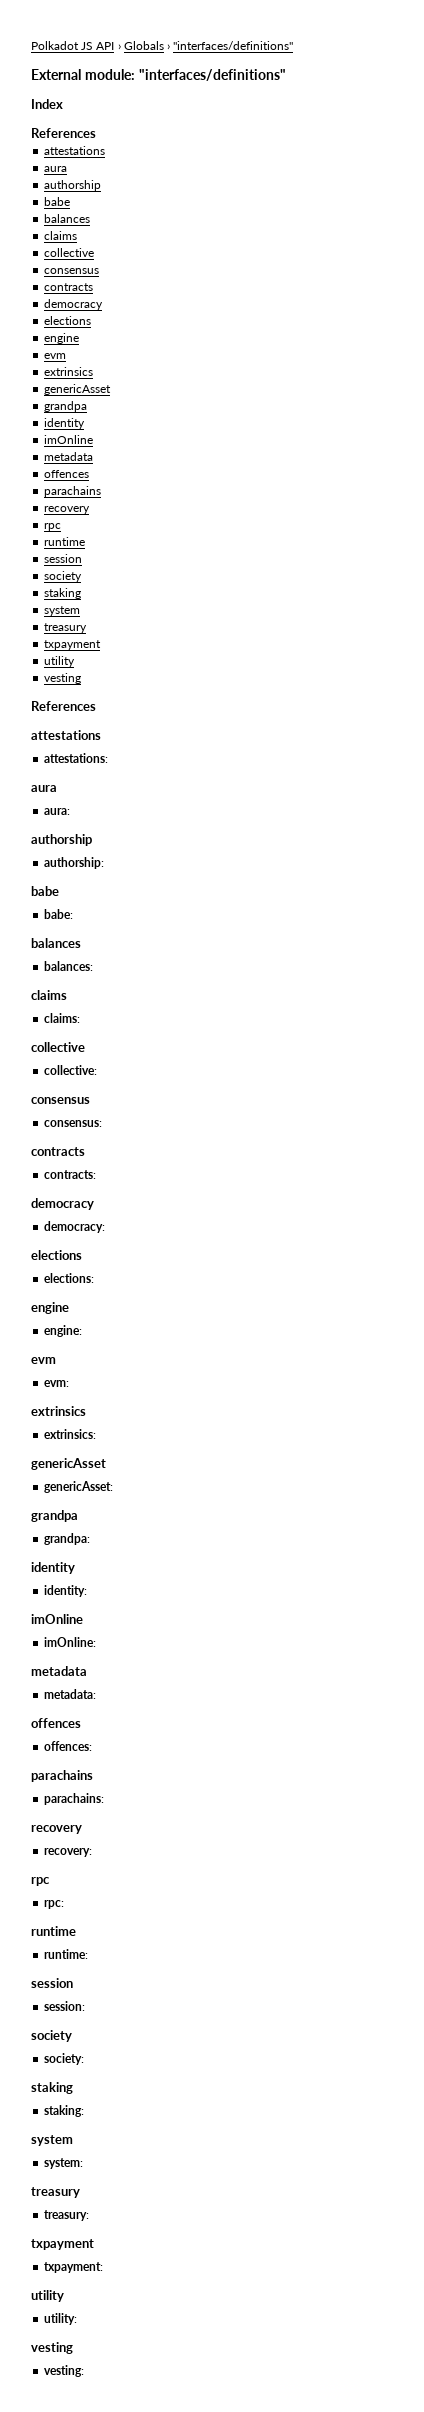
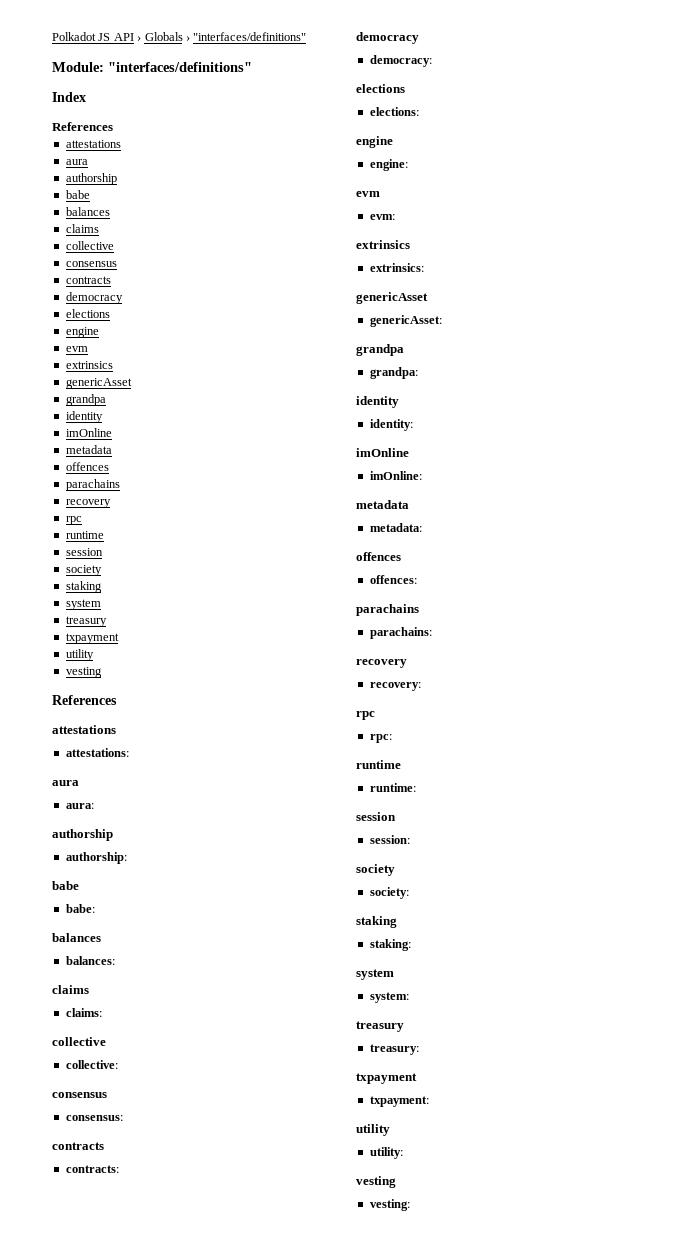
[31,69,135,80] External module: -> [52,62,104,72] Module:

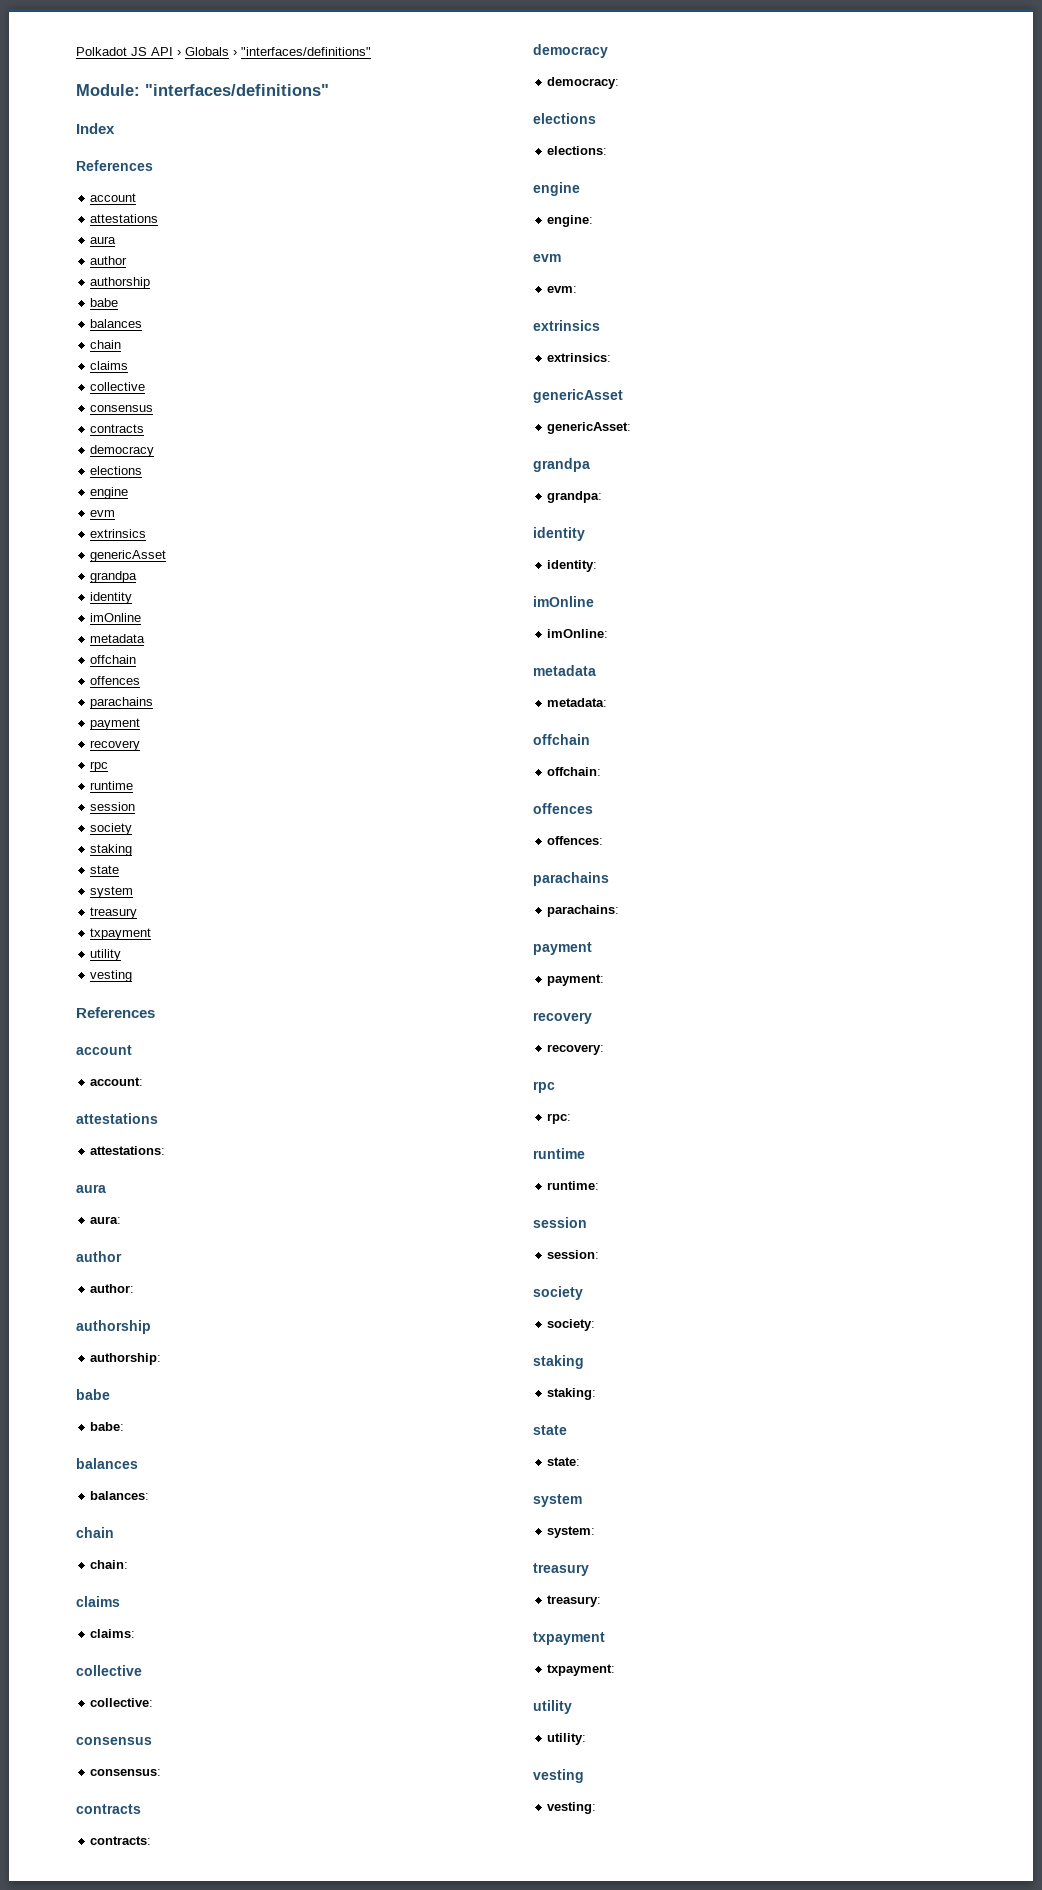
(113, 126) none -> [90,193,137,202] // account
(88, 162) none -> [90,256,128,265] // author
(110, 211) none -> [90,340,122,349] // chain
(112, 449) none -> [90,655,137,664] // offchain
(120, 485) none -> [90,718,141,730] // payment
(102, 587) none -> [90,865,120,874] // state
(117, 700) none -> [76,1045,132,1055] [90,1077,144,1086] // account // account:
(94, 806) none -> [76,1251,122,1262] [90,1284,135,1293] // author // author:
(115, 960) none -> [76,1527,114,1538] [90,1560,129,1569] // chain // chain:
(422, 527) none -> [533,734,590,745] [547,767,602,776] // offchain // offchain:
(432, 633) none -> [533,942,592,955] [547,974,605,986] // payment // payment:
(411, 945) none -> [533,1425,567,1435] [547,1457,581,1466] // state // state:

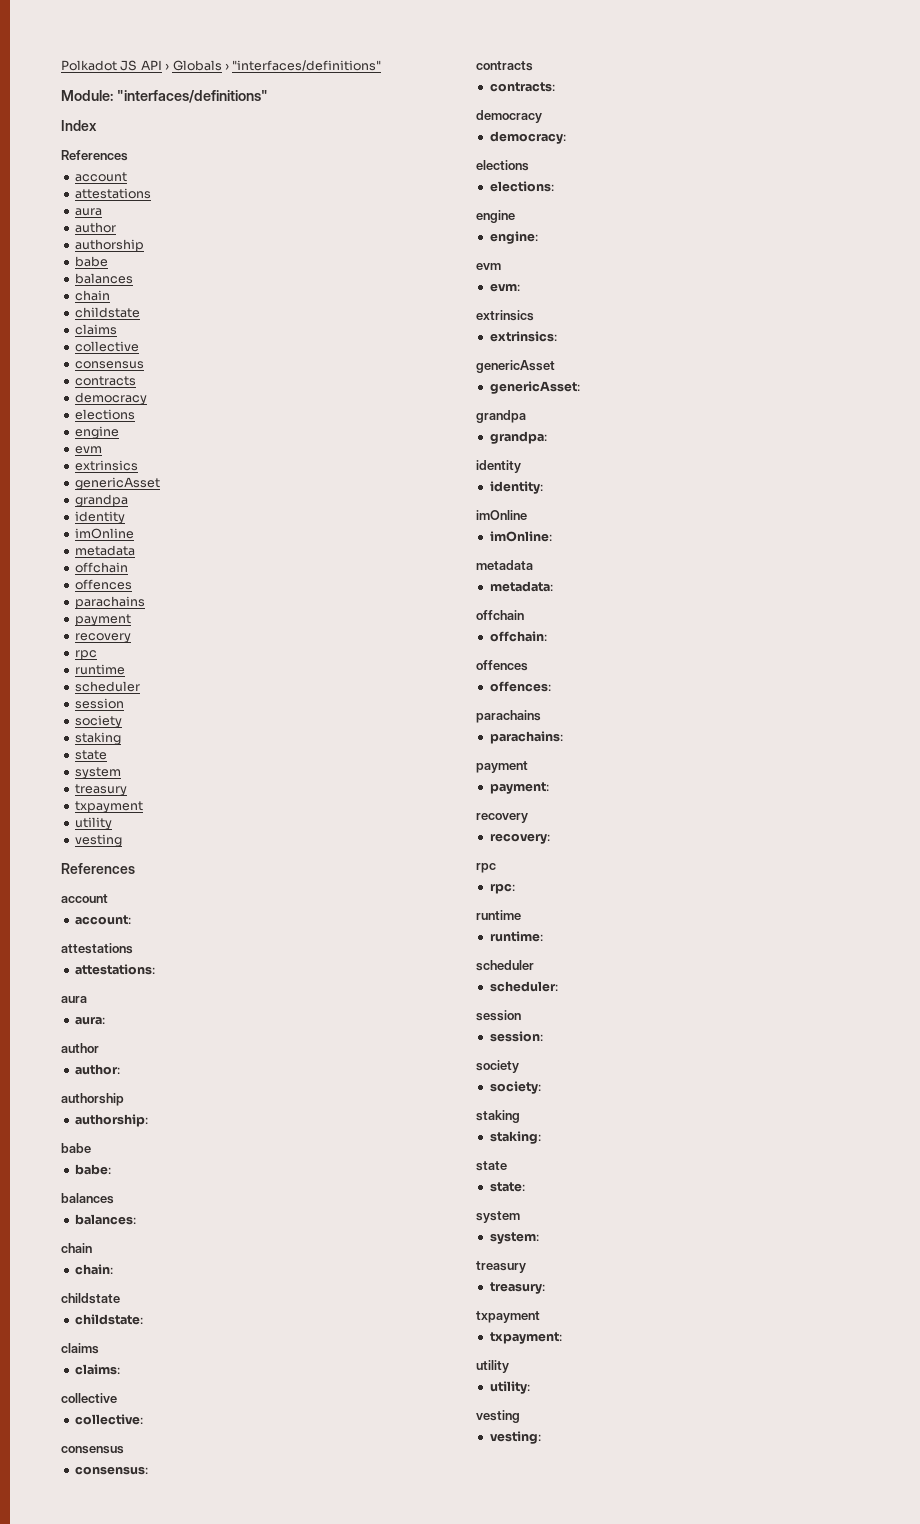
(122, 344) none -> [74,307,140,318] // childstate
(134, 785) none -> [74,681,140,692] // scheduler
(129, 1564) none -> [61,1293,120,1304] [74,1314,143,1325] // childstate // childstate:
(600, 1185) none -> [476,960,534,971] [489,981,558,992] // scheduler // scheduler:

